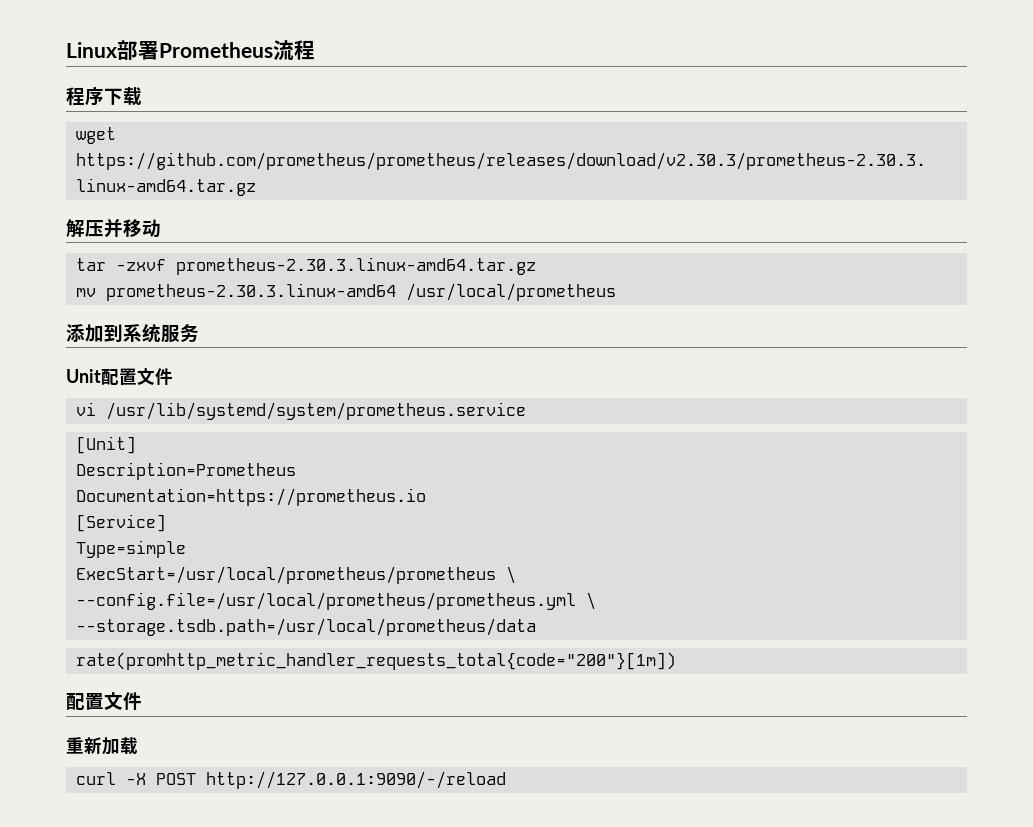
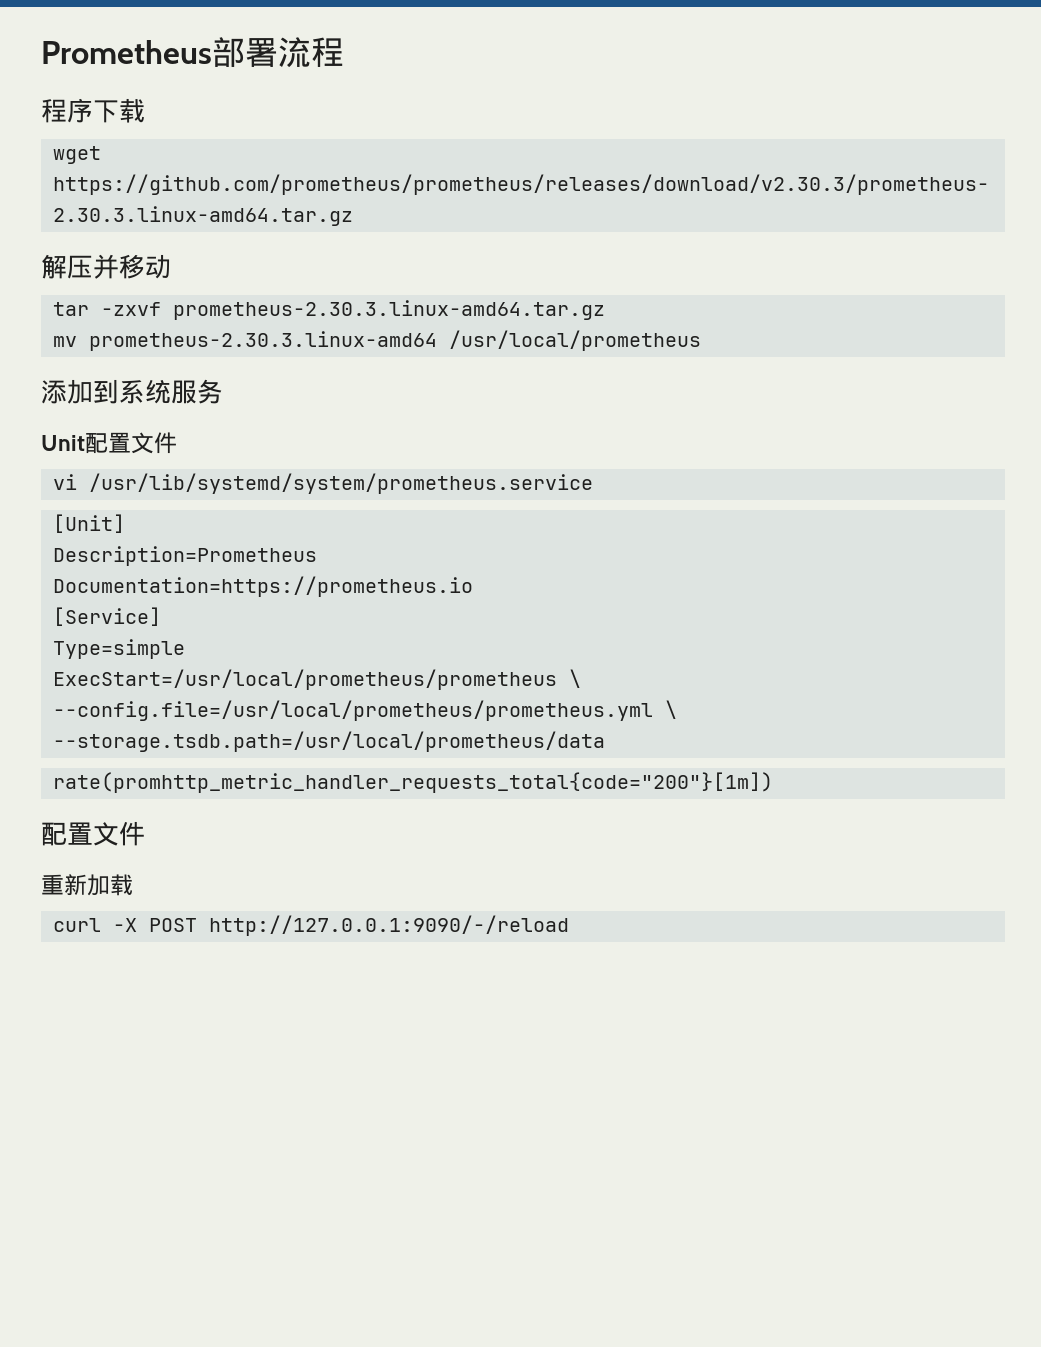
[66,40,273,60] Linux部署Prometheus -> [41,37,278,67] Prometheus部署

